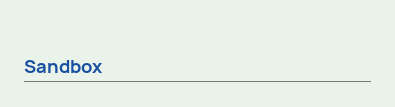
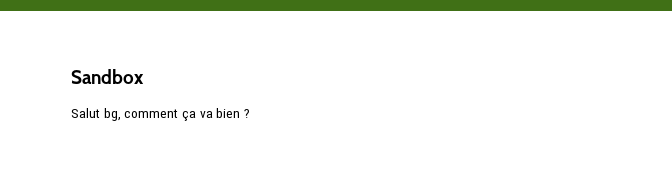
(103, 66) none -> [71,108,250,121] // Salut bg, comment ça va bien ?

